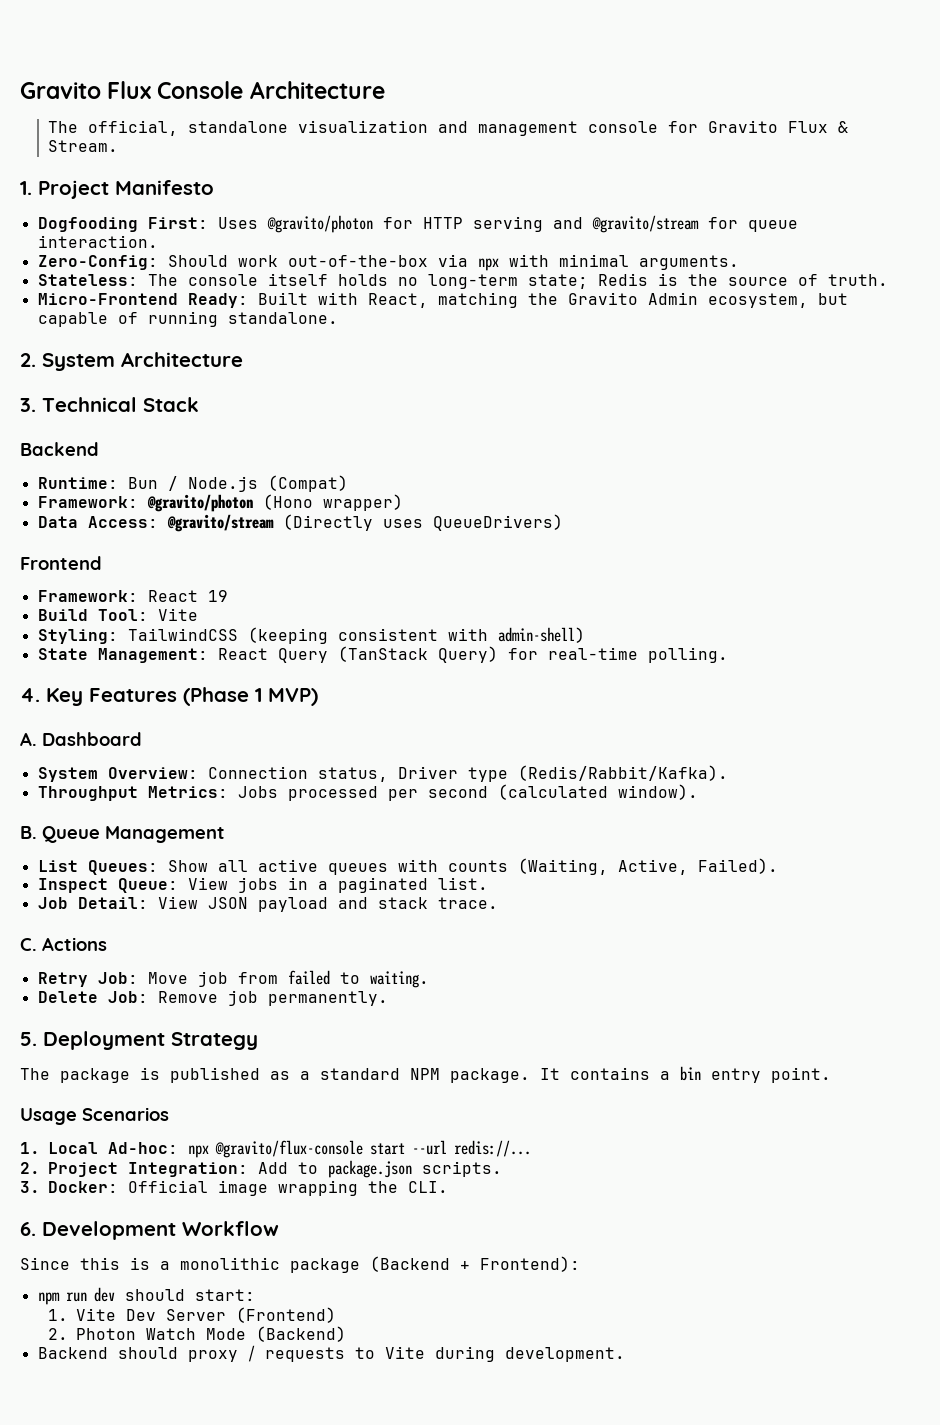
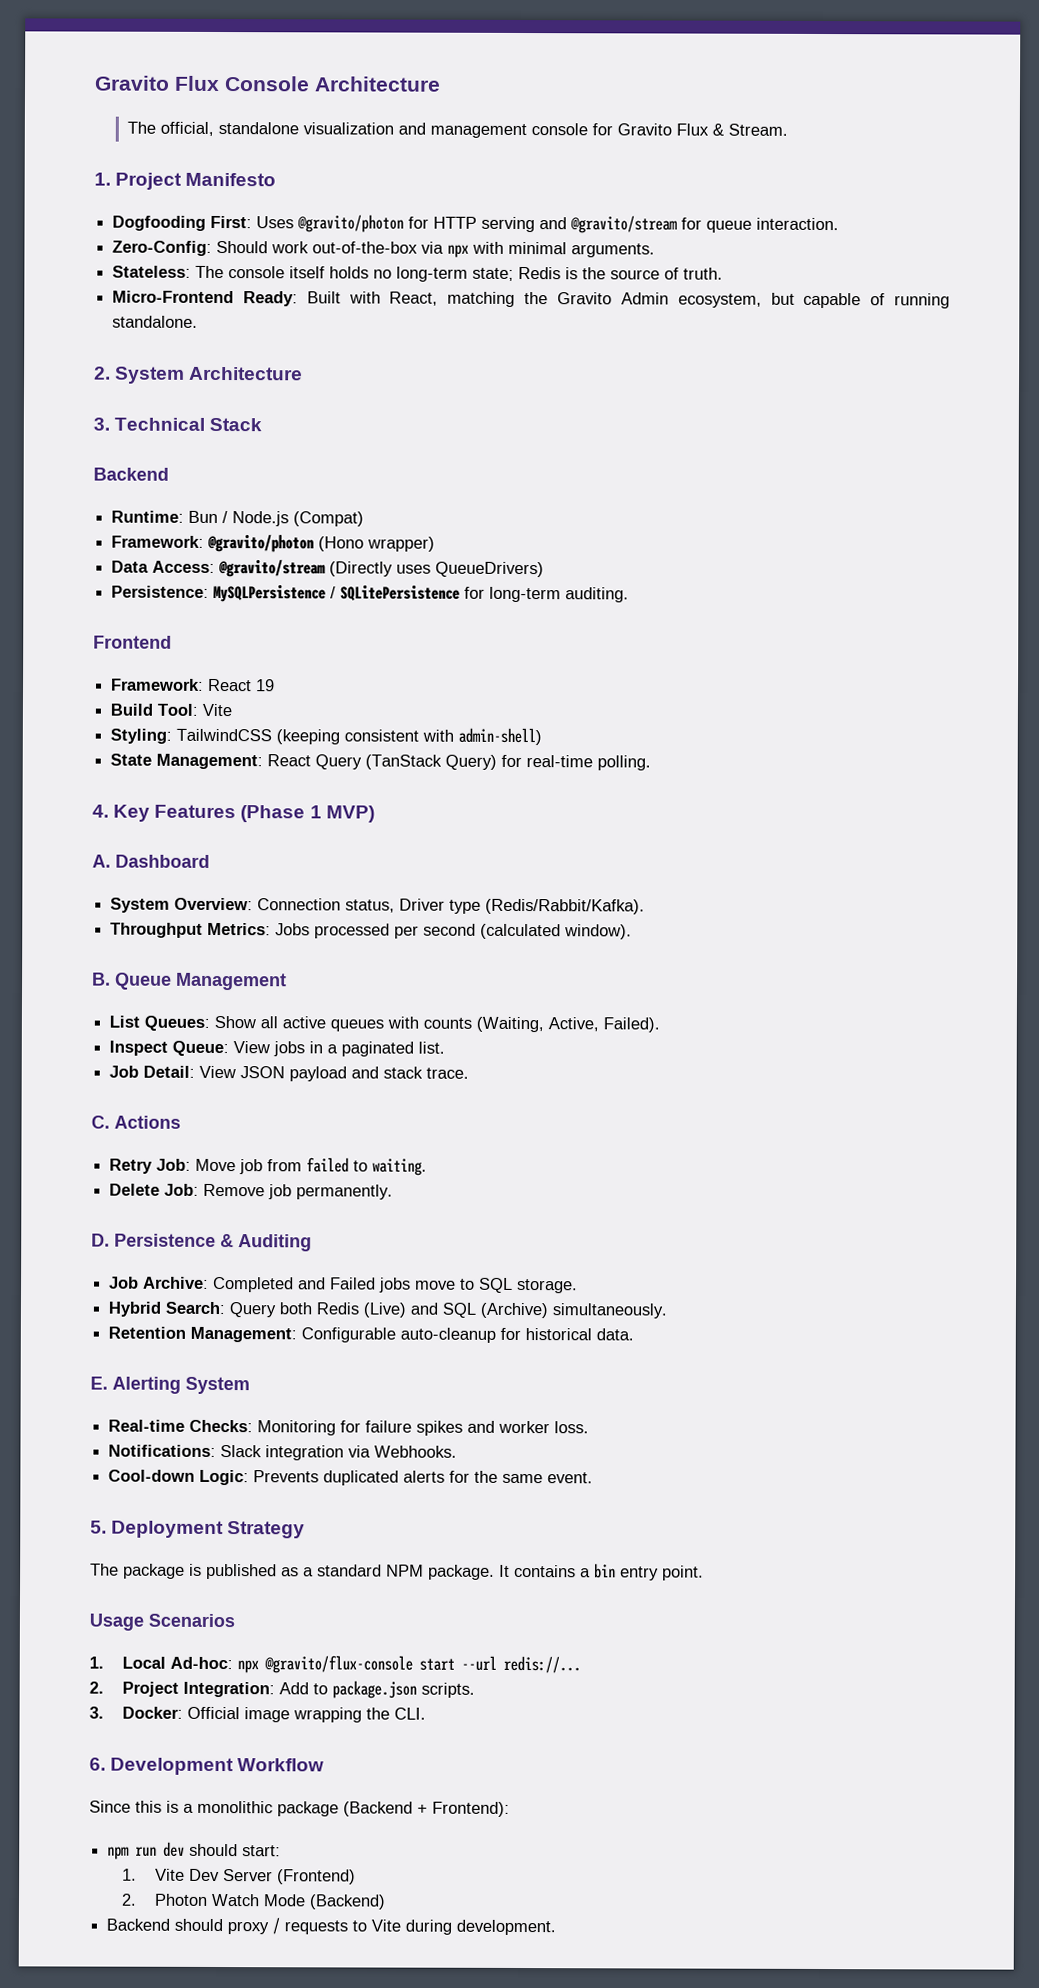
(563, 522) none -> [111,583,630,603] // Persistence: MySQLPersistence / SQLitePersistence for long-term auditing.
(388, 998) none -> [91,1233,312,1252] [109,1276,579,1294] [108,1301,668,1319] [108,1326,635,1343] [90,1376,250,1395] [108,1419,590,1436] [108,1444,458,1461] [108,1469,594,1486] // D. Persistence & Auditing // Job Archive: Completed and Failed jobs move to SQL storage. // Hybrid Search: Query both Redis (Live) and SQL (Archive) simultaneously. // Retention Management: Configurable auto-cleanup for historical data. // E. Alerting System // Real-time Checks: Monitoring for failure spikes and worker loss. // Notifications: Slack integration via Webhooks. // Cool-down Logic: Prevents duplicated alerts for the same event.

